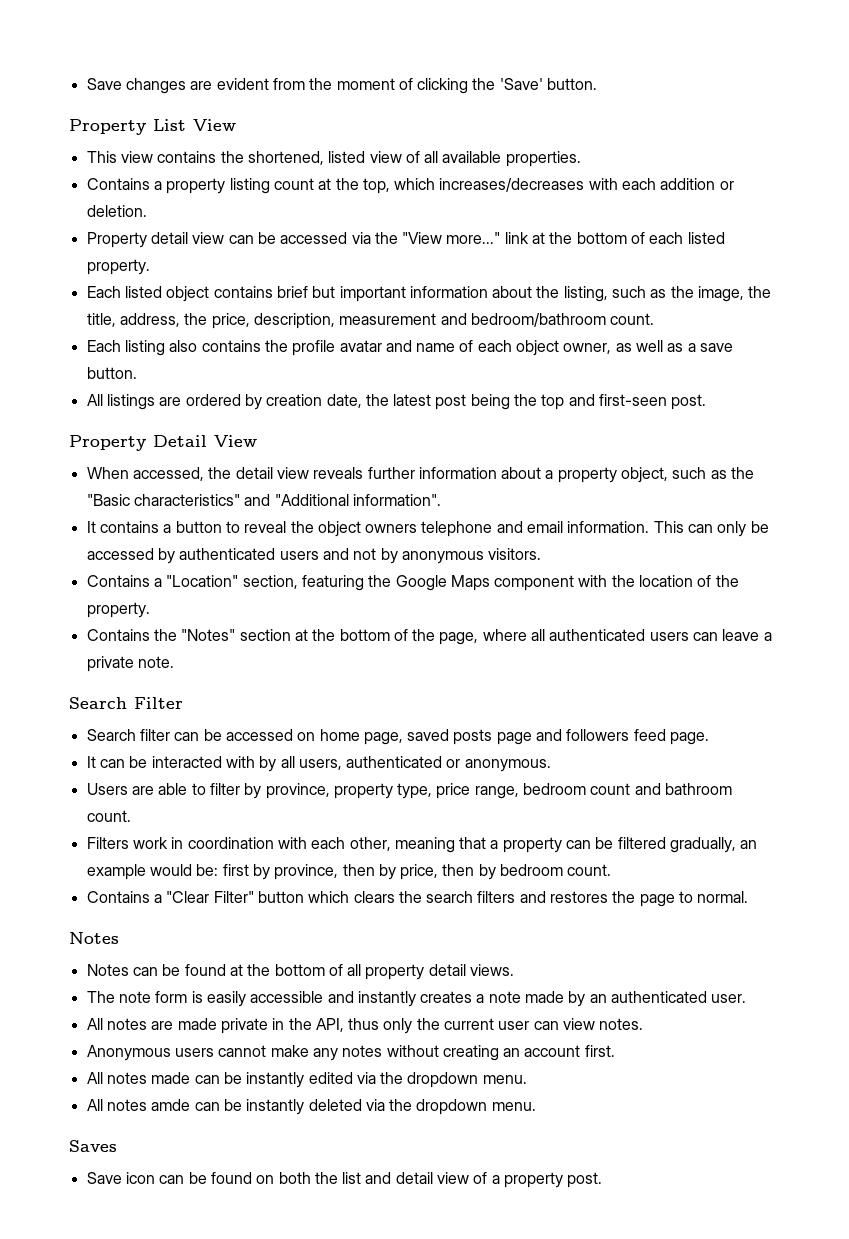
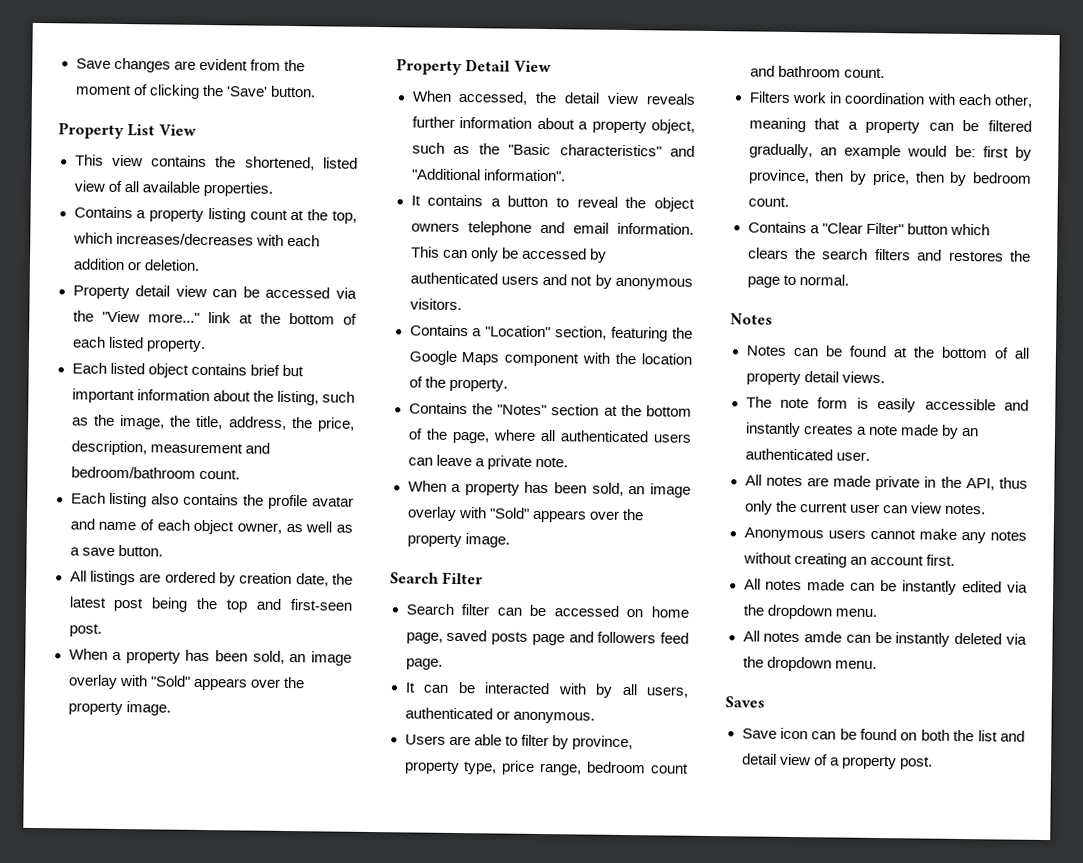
(707, 402) none -> [68,648,352,666] [67,674,305,691] [67,701,171,716] // When a property has been sold, an image overlay with "Sold" appears over the property image.
(174, 662) none -> [407,480,691,498] [406,506,644,523] [406,533,510,548] // When a property has been sold, an image overlay with "Sold" appears over the property image.

